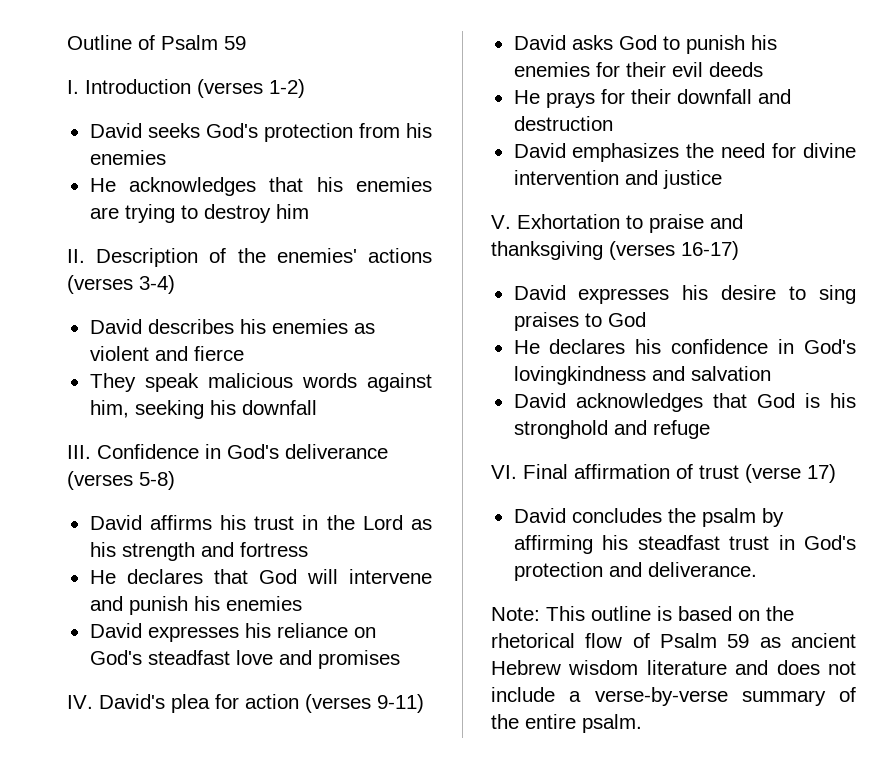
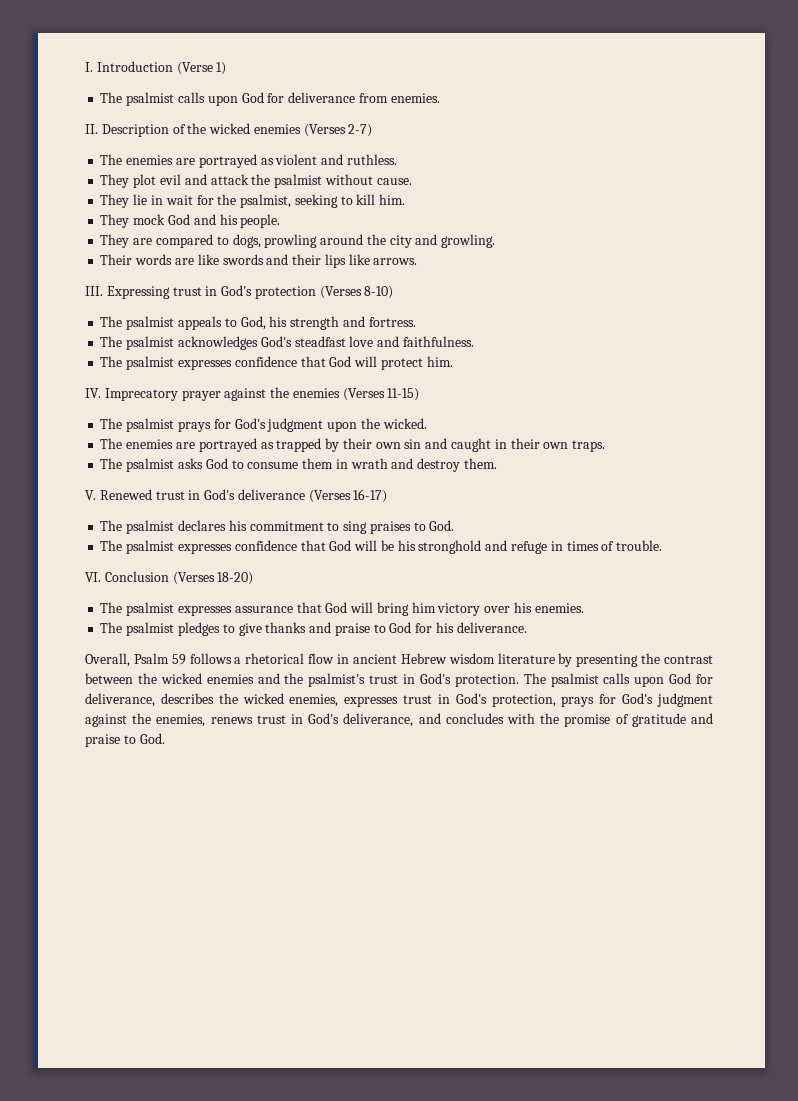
[67,35,246,50] [67,79,305,98] [89,123,432,142] [89,150,166,165] [89,177,432,196] [89,204,309,223] [67,248,432,267] [67,275,175,294] [89,319,348,334] Outline of Psalm 59 // I. Introduction (verses 1-2) // David seeks God's protection from his enemies // He acknowledges that his enemies are trying to destroy him // II. Description of the enemies' actions (verses 3-4) // David describes his enemies -> [85,61,227,75] [100,92,440,106] [85,123,373,137] [100,154,257,168] I. Introduction (Verse 1) // The psalmist calls upon God for deliverance from enemies. // II. Description of the wicked enemies (Verses 2-7) // The enemies are portrayed
[193,346,244,361] [89,373,432,392] [89,400,317,419] [67,444,388,459] [67,471,175,490] [89,515,432,530] [89,542,308,561] [89,569,432,584] [89,596,302,615] [89,623,376,642] [89,650,400,669] [67,694,424,713] [513,35,777,54] [513,62,763,77] [513,89,791,108] [513,116,613,131] [513,143,856,162] [513,170,722,189] [491,214,743,233] [491,241,739,260] [513,285,856,304] [513,312,646,331] [513,339,856,354] [513,366,771,385] [513,393,856,412] [513,420,710,439] [491,464,836,483] [513,508,784,527] [513,535,856,554] [513,562,757,581] [491,606,794,621] [491,633,856,648] [491,660,856,675] [491,687,856,706] [491,714,642,733] fierce // They speak malicious words against him, seeking his downfall // III. Confidence in God's deliverance (verses 5-8) // David affirms his trust in the Lord as his strength and fortress // He declares that God will intervene and punish his enemies // David expresses his reliance on God's steadfast love and promises // IV. David's plea for action (verses 9-11) // David asks God to punish his enemies for their evil deeds // He prays for their downfall and destruction // David emphasizes the need for divine intervention and justice // V. Exhortation to praise and thanksgiving (verses 16-17) // David expresses his desire to sing praises to God // He declares his confidence in God's lovingkindness and salvation // David acknowledges that God is his stronghold and refuge // VI. Final affirmation of trust (verse 17) // David concludes the psalm by affirming his steadfast trust in God's protection and deliverance. // Note: This outline is based on the rhetorical flow of Psalm 59 as ancient Hebrew wisdom literature and does not include a verse-by-verse summary of the entire psalm. -> [346,154,397,165] [100,174,412,188] [100,194,406,208] [100,214,281,228] [100,234,496,248] [100,254,418,268] [85,285,394,299] [100,316,416,330] [100,336,474,350] [100,356,453,370] [85,387,420,401] [100,418,427,432] [100,438,606,452] [100,458,497,472] [85,489,388,503] [100,520,455,534] [100,540,663,554] [85,571,254,585] [100,602,584,616] [100,622,527,636] [85,653,714,667] [85,673,713,687] [85,693,713,707] [85,713,713,727] [85,733,165,747] ruthless. // They plot evil and attack the psalmist without cause. // They lie in wait for the psalmist, seeking to kill him. // They mock God and his people. // They are compared to dogs, prowling around the city and growling. // Their words are like swords and their lips like arrows. // III. Expressing trust in God's protection (Verses 8-10) // The psalmist appeals to God, his strength and fortress. // The psalmist acknowledges God's steadfast love and faithfulness. // The psalmist expresses confidence that God will protect him. // IV. Imprecatory prayer against the enemies (Verses 11-15) // The psalmist prays for God's judgment upon the wicked. // The enemies are portrayed as trapped by their own sin and caught in their own traps. // The psalmist asks God to consume them in wrath and destroy them. // V. Renewed trust in God's deliverance (Verses 16-17) // The psalmist declares his commitment to sing praises to God. // The psalmist expresses confidence that God will be his stronghold and refuge in times of trouble. // VI. Conclusion (Verses 18-20) // The psalmist expresses assurance that God will bring him victory over his enemies. // The psalmist pledges to give thanks and praise to God for his deliverance. // Overall, Psalm 59 follows a rhetorical flow in ancient Hebrew wisdom literature by presenting the contrast between the wicked enemies and the psalmist's trust in God's protection. The psalmist calls upon God for deliverance, describes the wicked enemies, expresses trust in God's protection, prays for God's judgment against the enemies, renews trust in God's deliverance, and concludes with the promise of gratitude and praise to God.

